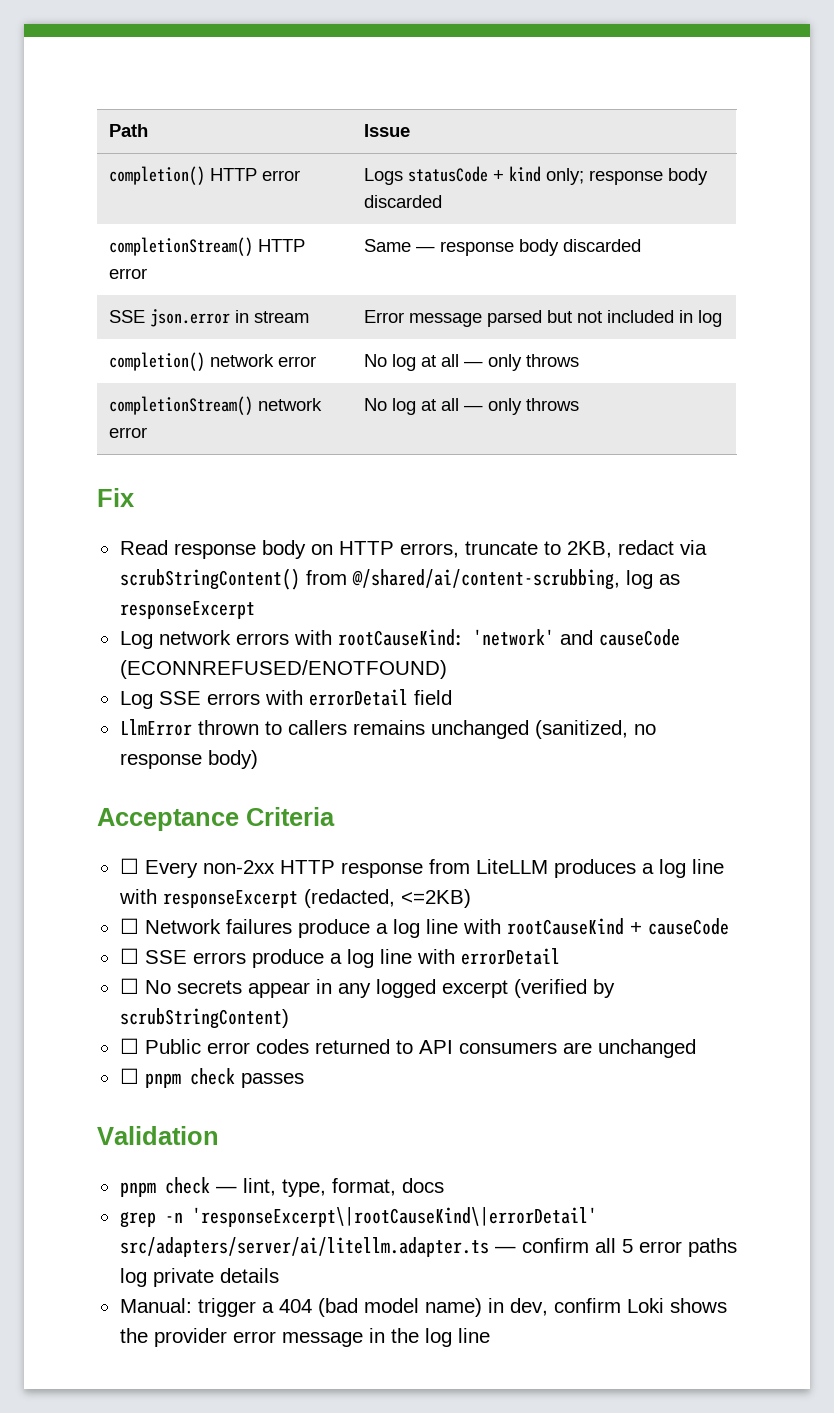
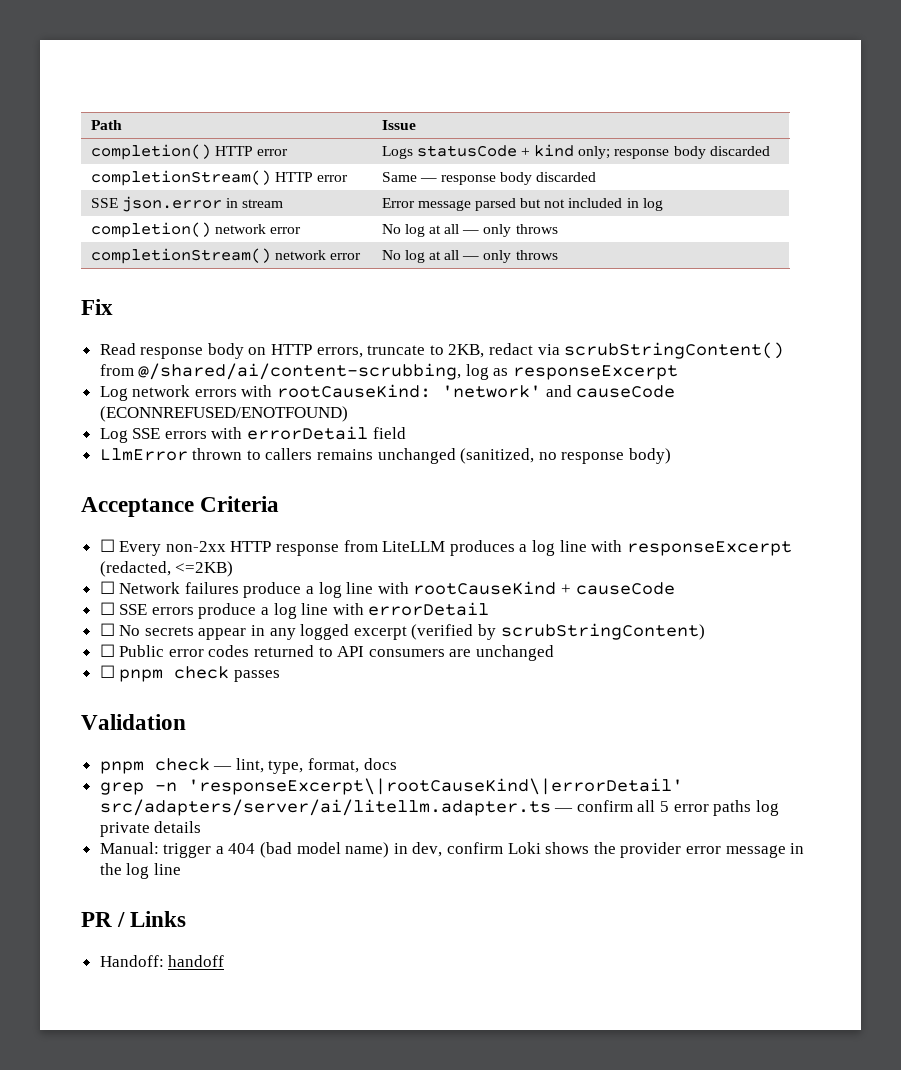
(490, 1335) none -> [81,911,187,927] [99,955,225,967] // PR / Links // Handoff: handoff

